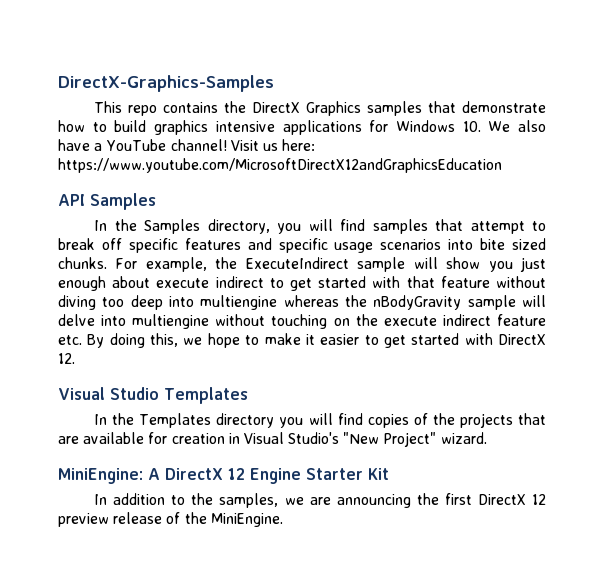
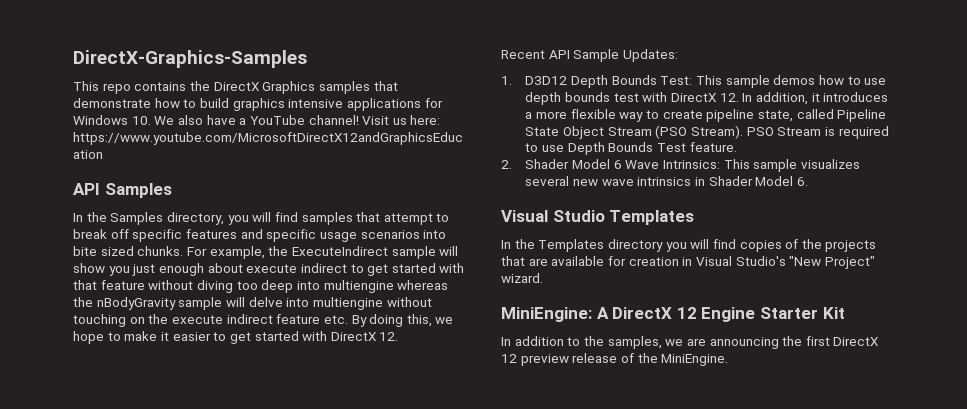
(75, 358) none -> [501,49,678,62] [501,75,887,88] [525,92,889,105] [525,109,887,122] [525,125,889,139] [525,142,737,155] [501,159,860,172] [525,176,808,186] // Recent API Sample Updates: // 1. D3D12 Depth Bounds Test: This sample demos how to use depth bounds test with DirectX 12. In addition, it introduces a more flexible way to create pipeline state, called Pipeline State Object Stream (PSO Stream). PSO Stream is required to use Depth Bounds Test feature. // 2. Shader Model 6 Wave Intrinsics: This sample visualizes several new wave intrinsics in Shader Model 6.

